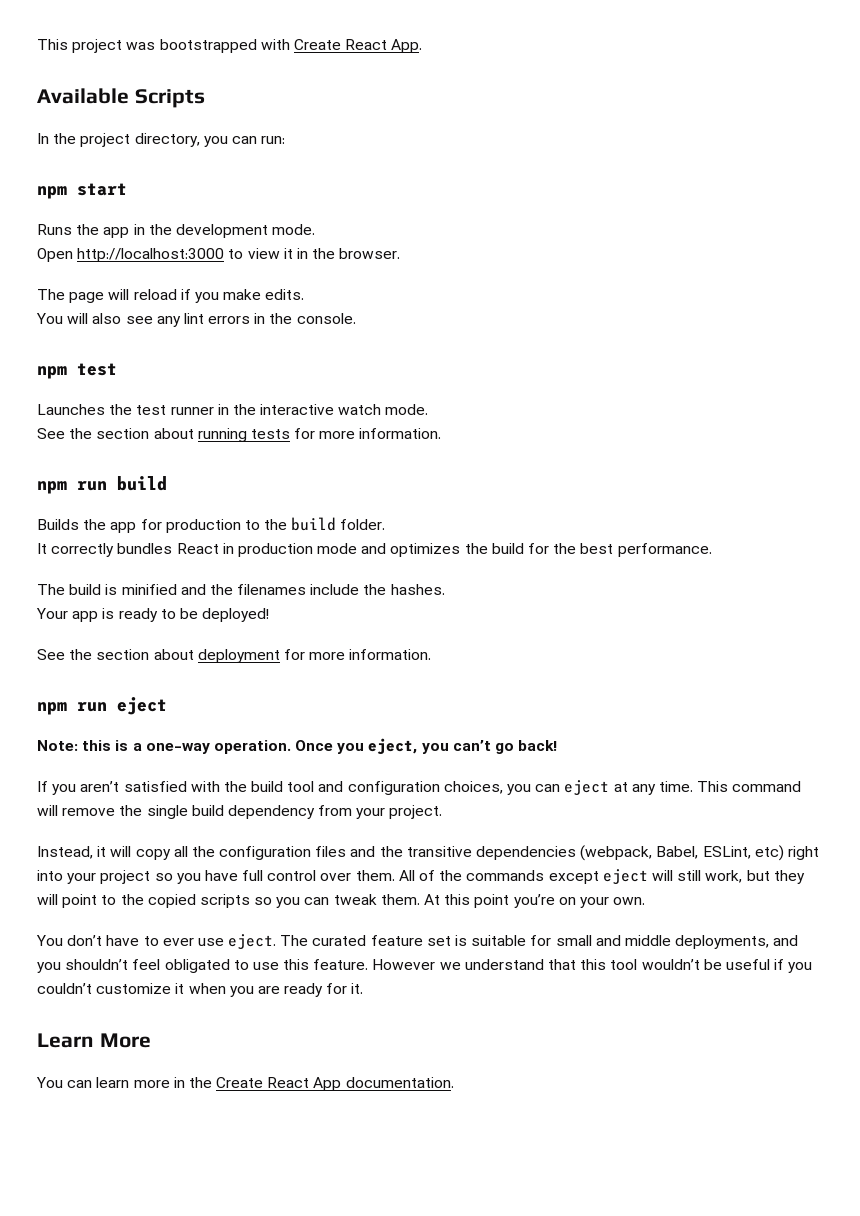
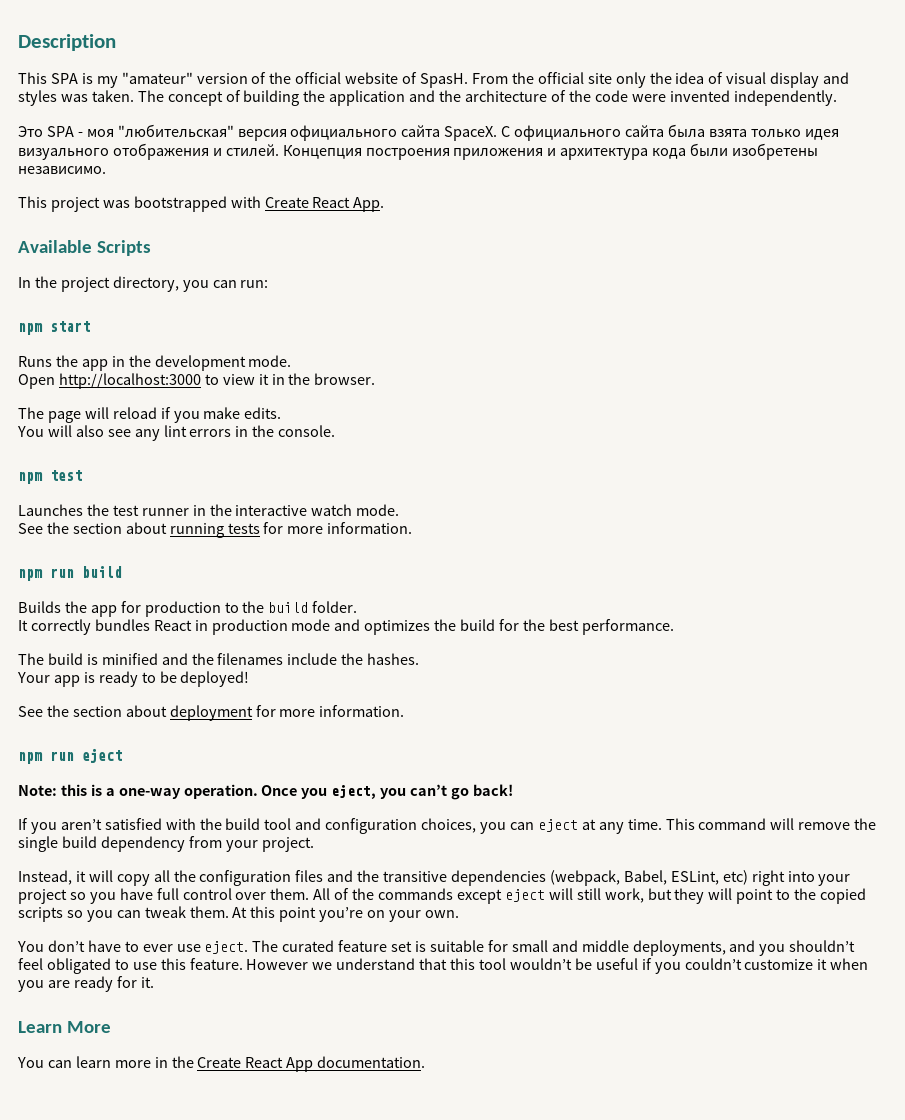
(37, 44) none -> [18,34,116,51] [18,72,850,88] [18,90,837,106] [18,124,839,141] [18,143,819,160] [18,166,106,174] Description // This SPA is my "amateur" version of the official website of SpasH. From the official site only the idea of visual display and styles was taken. The concept of building the application and the architecture of the code were invented independently. // Это SPA - моя "любительская" версия официального сайта SpaceX. С официального сайта была взята только идея визуального отображения и стилей. Концепция построения приложения и архитектура кода были изобретены независимо. //

